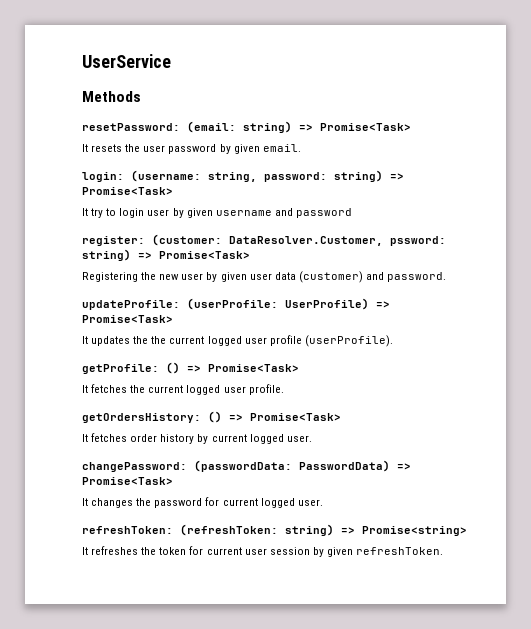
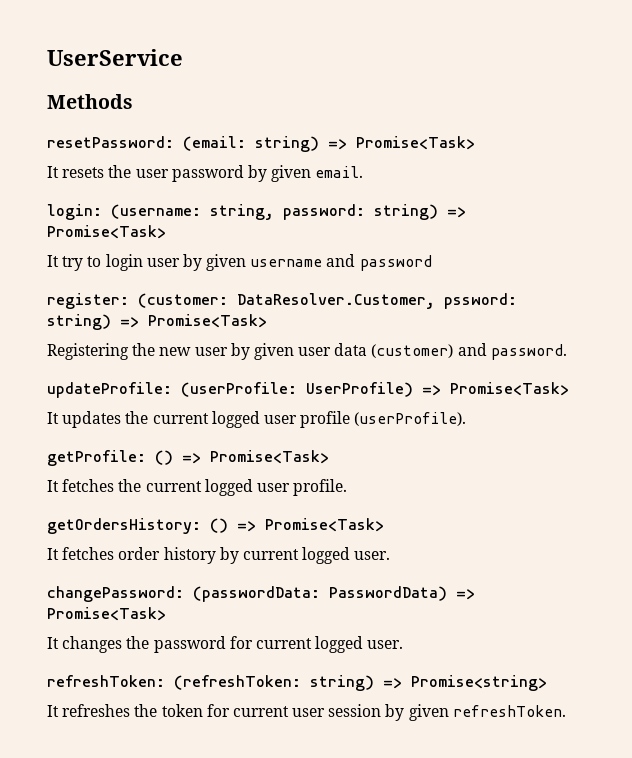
[151,336,167,344] the -> (149, 417) none

